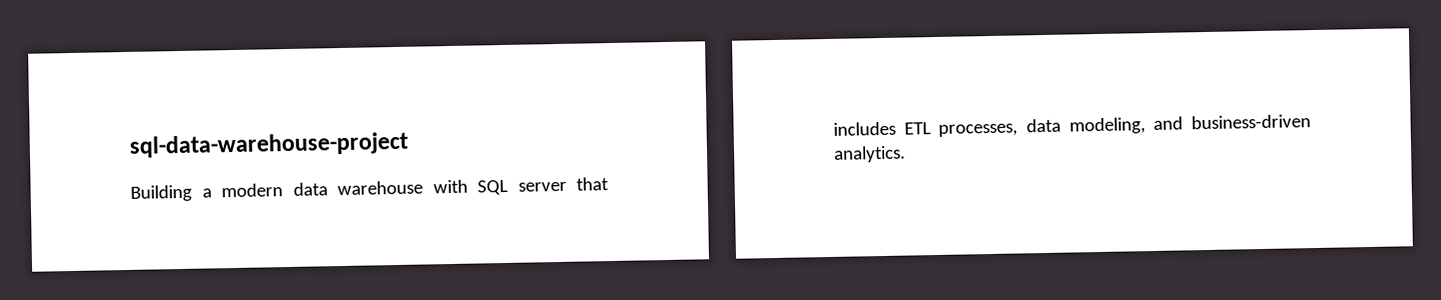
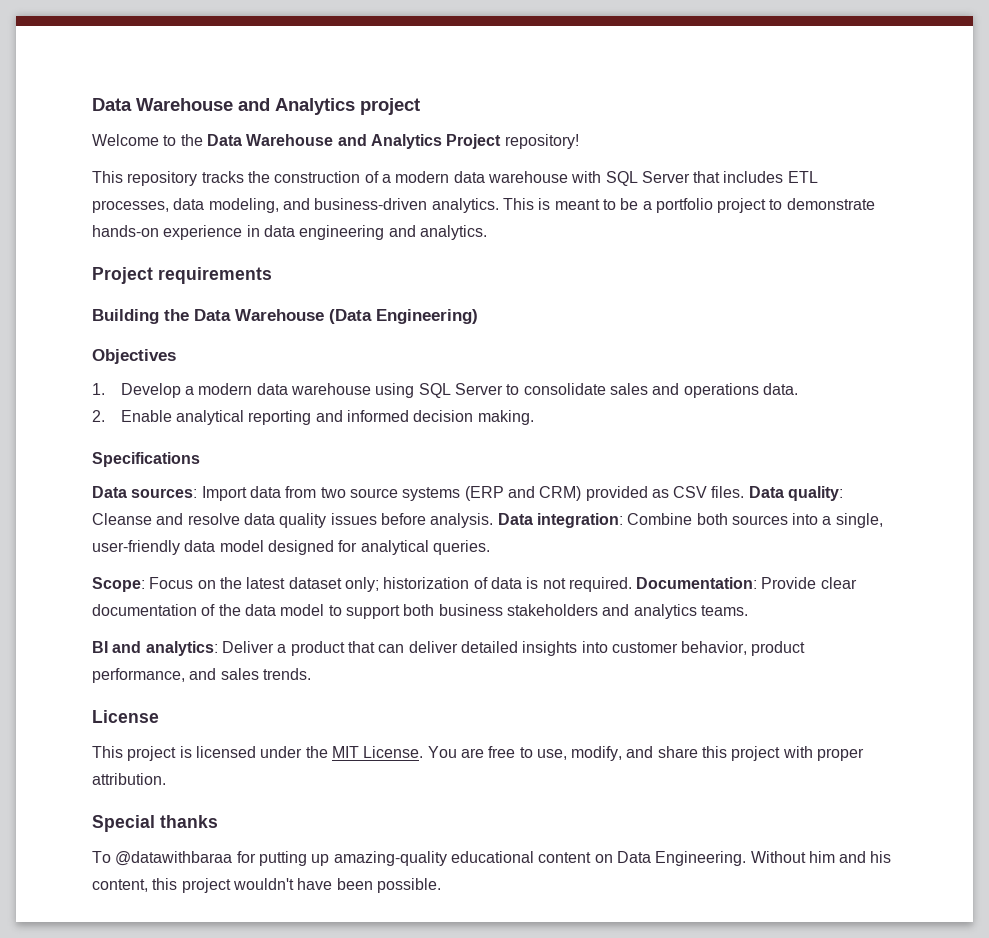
[129,131,408,158] [130,184,192,202] sql-data-warehouse-project // Building -> [92,98,420,115] [92,134,579,149] [92,171,379,186] Data Warehouse and Analytics project // Welcome to the Data Warehouse and Analytics Project repository! // This repository tracks the construction of
[517,181,567,192] server -> [641,171,690,183] Server
(906, 154) none -> [502,198,875,213] [92,225,487,240] [92,267,272,284] [92,309,478,324] [92,349,176,364] [92,383,798,398] [92,410,534,425] [92,452,200,467] [92,486,844,501] [92,513,883,528] [92,540,490,555] [92,577,857,592] [92,604,748,619] [92,641,806,656] [92,668,311,683] [92,710,159,723] [92,746,865,761] [92,773,166,785] [92,815,218,832] [92,851,892,866] [92,878,441,893] This is meant to be a portfolio project to demonstrate hands-on experience in data engineering and analytics. // Project requirements // Building the Data Warehouse (Data Engineering) // Objectives // 1. Develop a modern data warehouse using SQL Server to consolidate sales and operations data. // 2. Enable analytical reporting and informed decision making. // Specifications // Data sources: Import data from two source systems (ERP and CRM) provided as CSV files. Data quality: Cleanse and resolve data quality issues before analysis. Data integration: Combine both sources into a single, user-friendly data model designed for analytical queries. // Scope: Focus on the latest dataset only; historization of data is not required. Documentation: Provide clear documentation of the data model to support both business stakeholders and analytics teams. // BI and analytics: Deliver a product that can deliver detailed insights into customer behavior, product performance, and sales trends. // License // This project is licensed under the MIT License. You are free to use, modify, and share this project with proper attribution. // Special thanks // To @datawithbaraa for putting up amazing-quality educational content on Data Engineering. Without him and his content, this project wouldn't have been possible.

